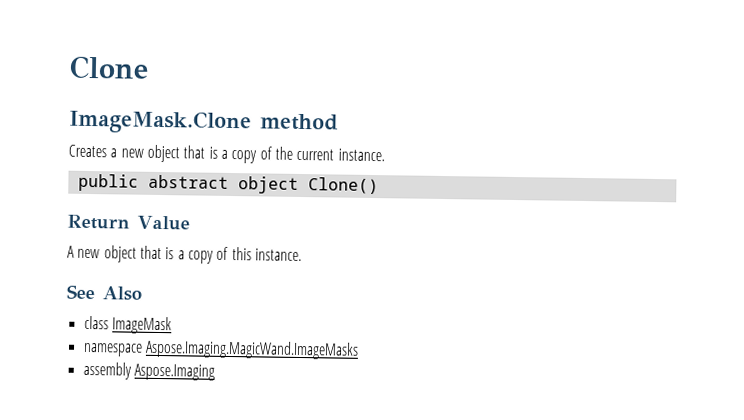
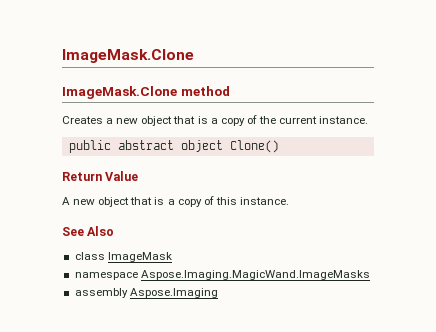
[69,55,149,80] Clone -> [62,49,194,63] ImageMask.Clone

